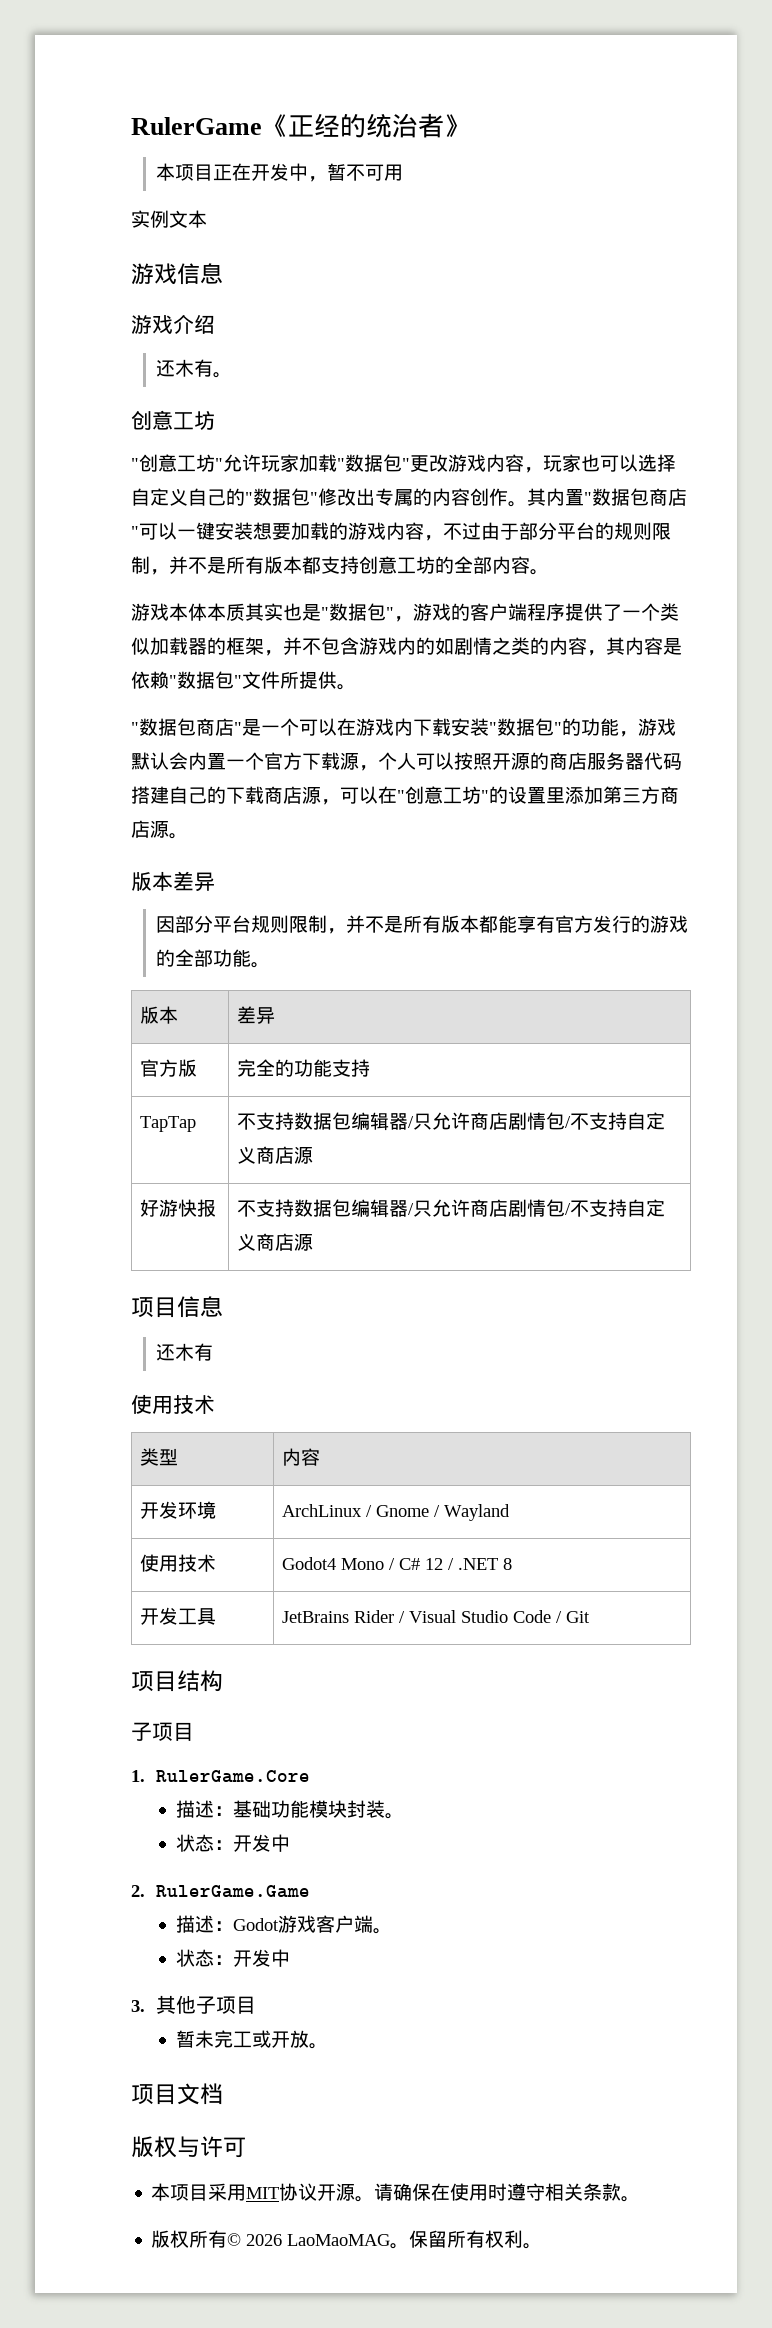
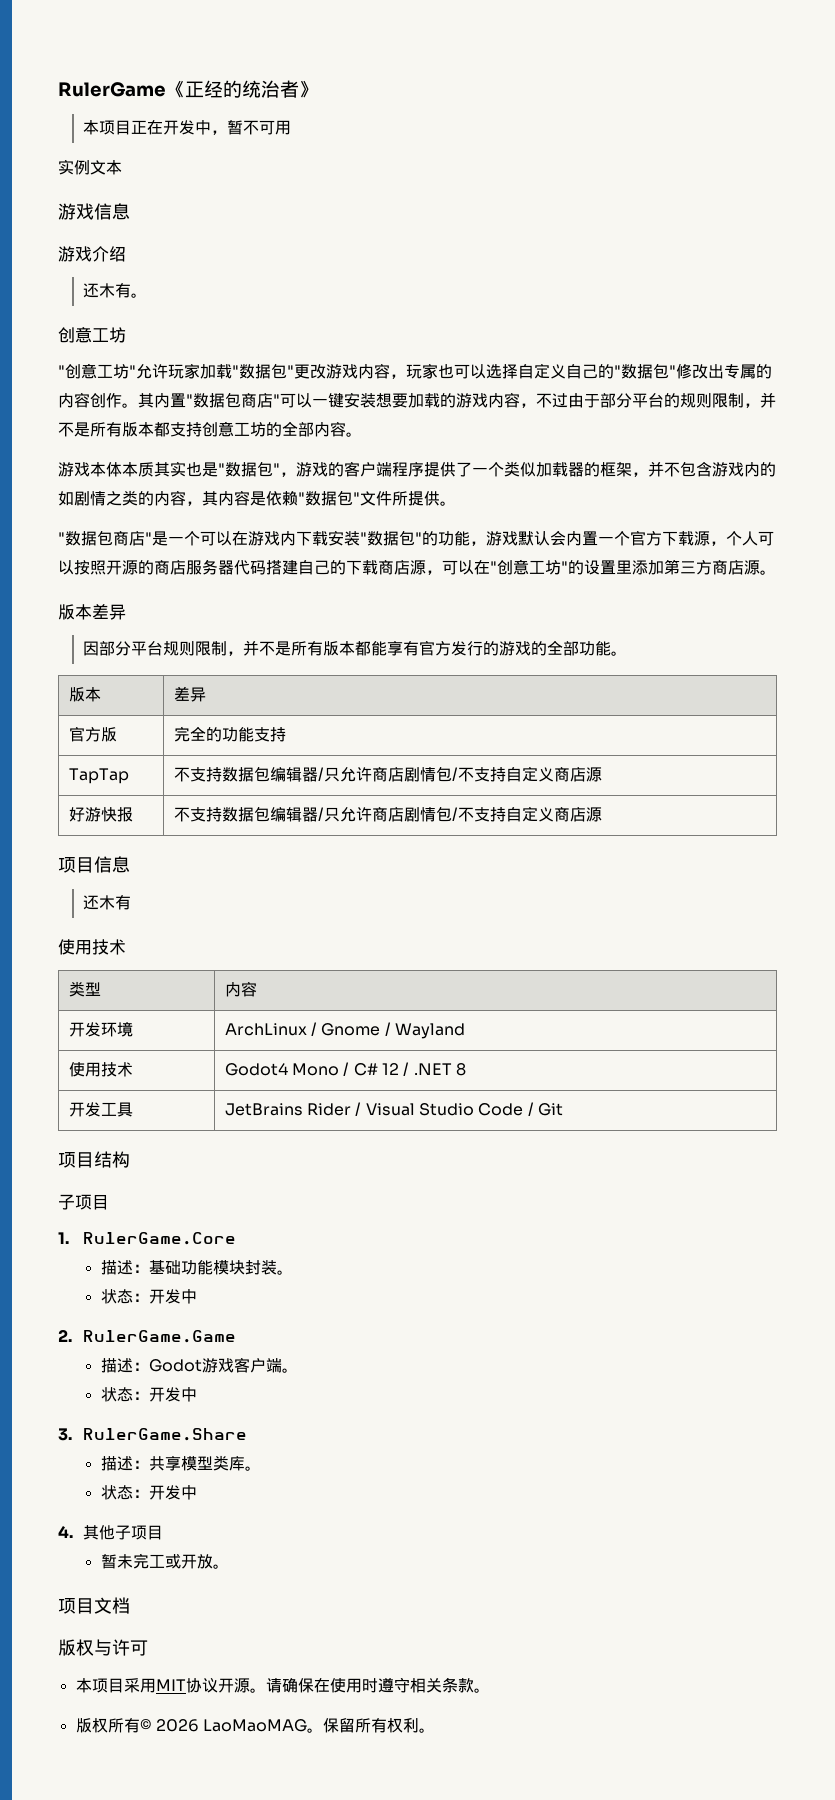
(145, 2006) none -> [83,1428,248,1441] [100,1455,261,1471] [100,1485,197,1500] [58,1525,73,1538] RulerGame.Share // 描述：共享模型类库。 // 状态：开发中 // 4.

